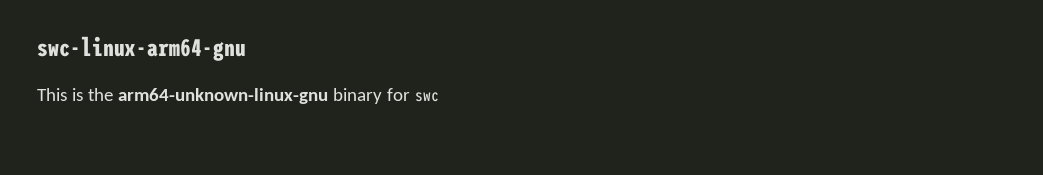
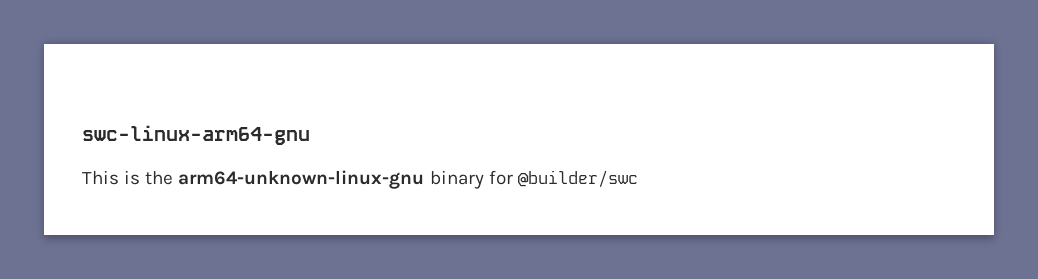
[414,92,439,102] swc -> [517,170,638,188] @builder/swc

